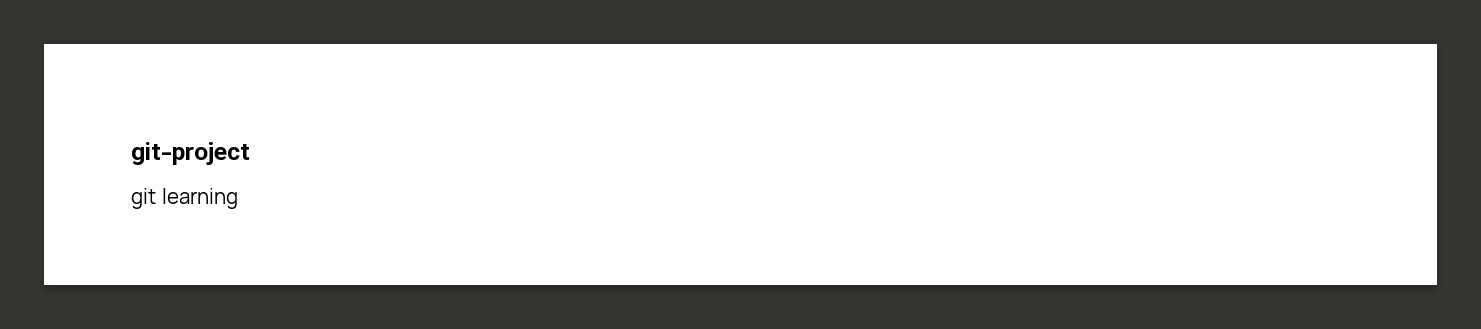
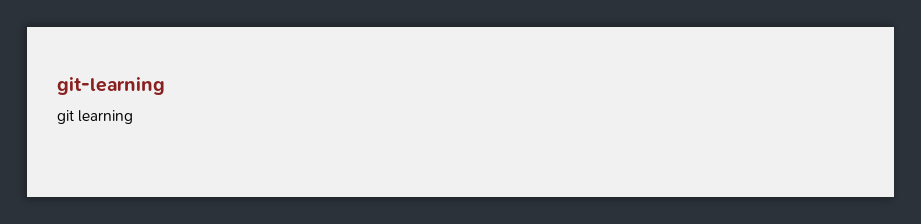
[131,142,250,165] git-project -> [57,77,165,95] git-learning

